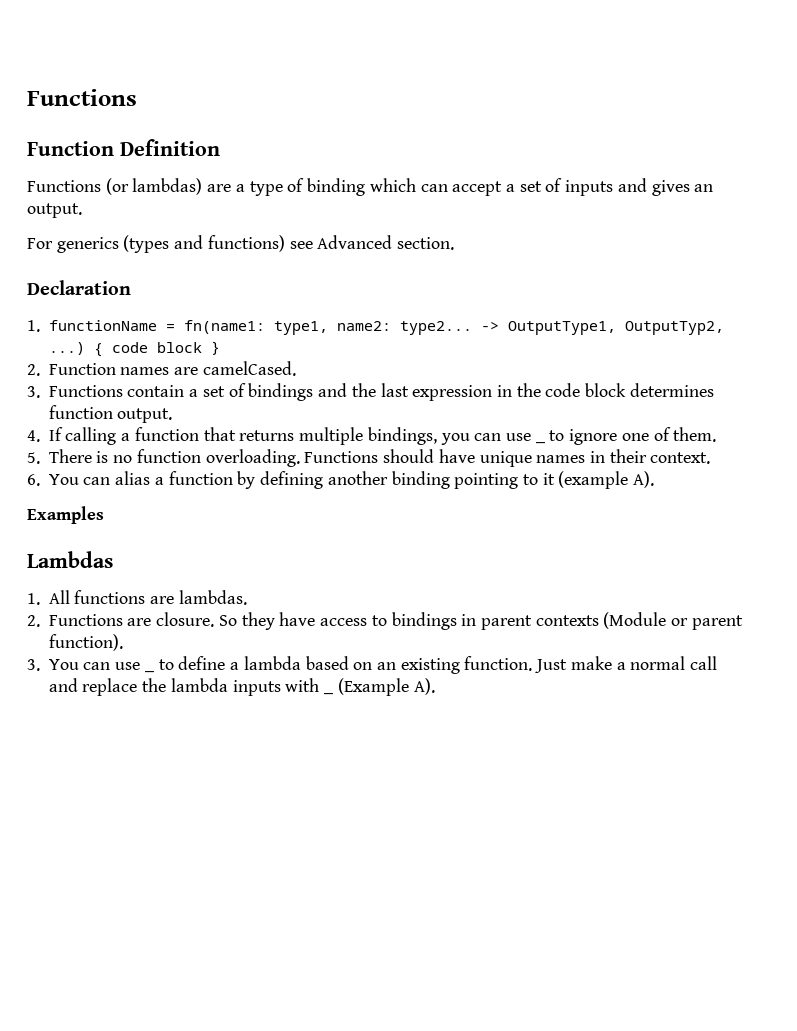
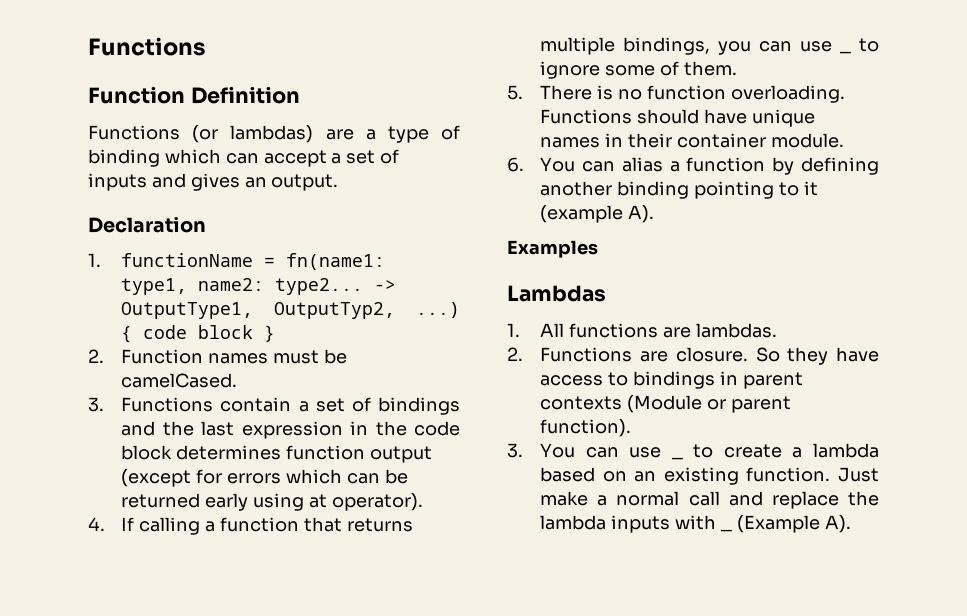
[27,235,455,253] // For generics (types and functions) see Advanced section. -> (339, 182) none
[174,367,199,375] are -> [272,349,347,364] must be
[117,408,173,423] output. -> [369,446,432,463] [121,469,408,487] [121,493,423,511] output (except for errors which can be returned early using at operator).
[621,433,649,441] one -> [605,65,656,76] some
[650,452,711,464] context. -> [676,133,844,148] container module.
[178,656,226,670] define -> [723,444,782,458] create

